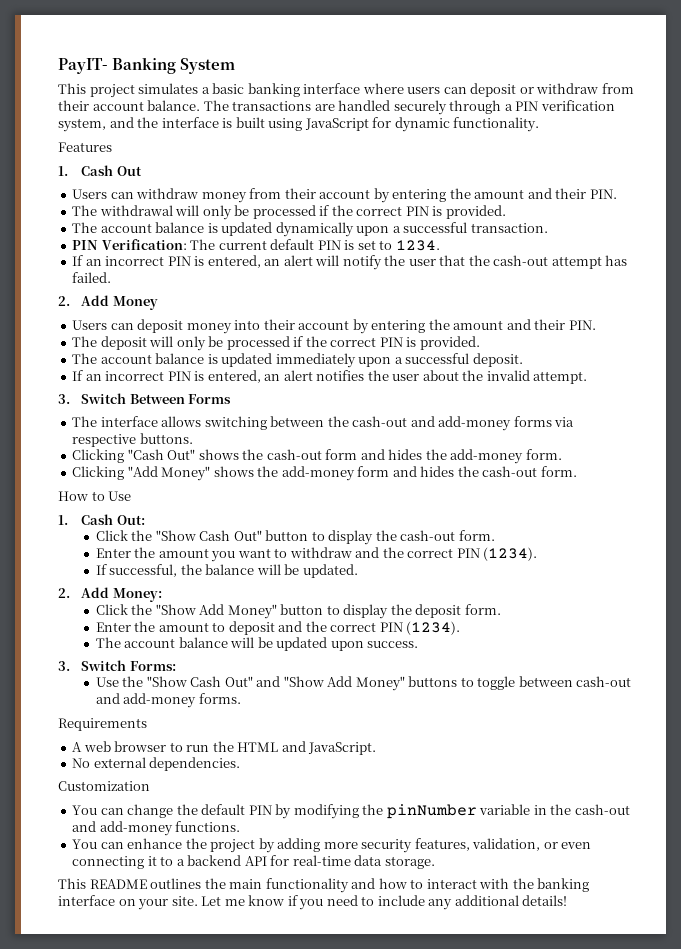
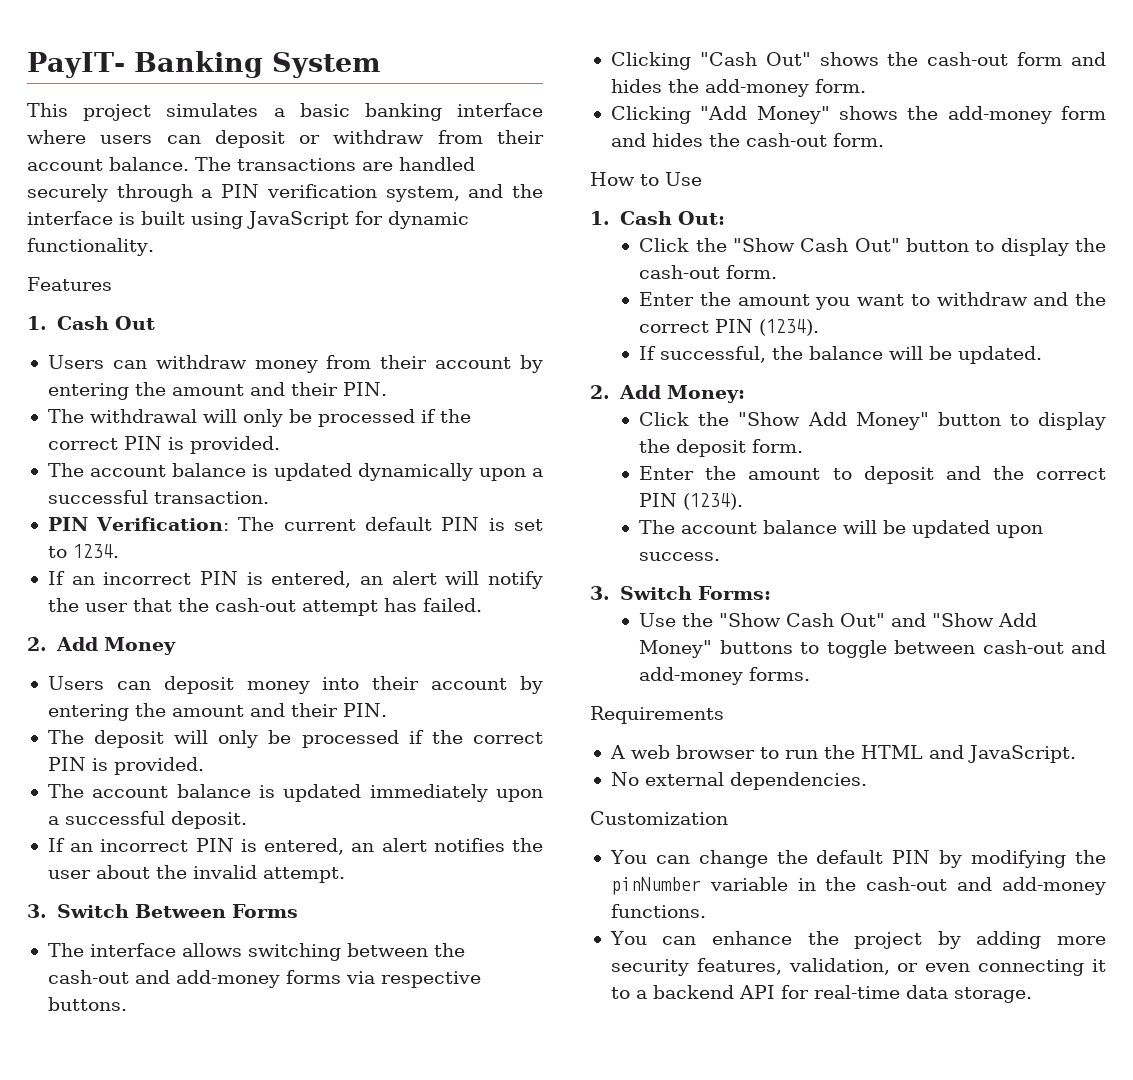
[58,878,590,893] [58,895,568,910] // This README outlines the main functionality and how to interact with the banking interface on your site. Let me know if you need to include any additional details! -> (1032, 995) none

